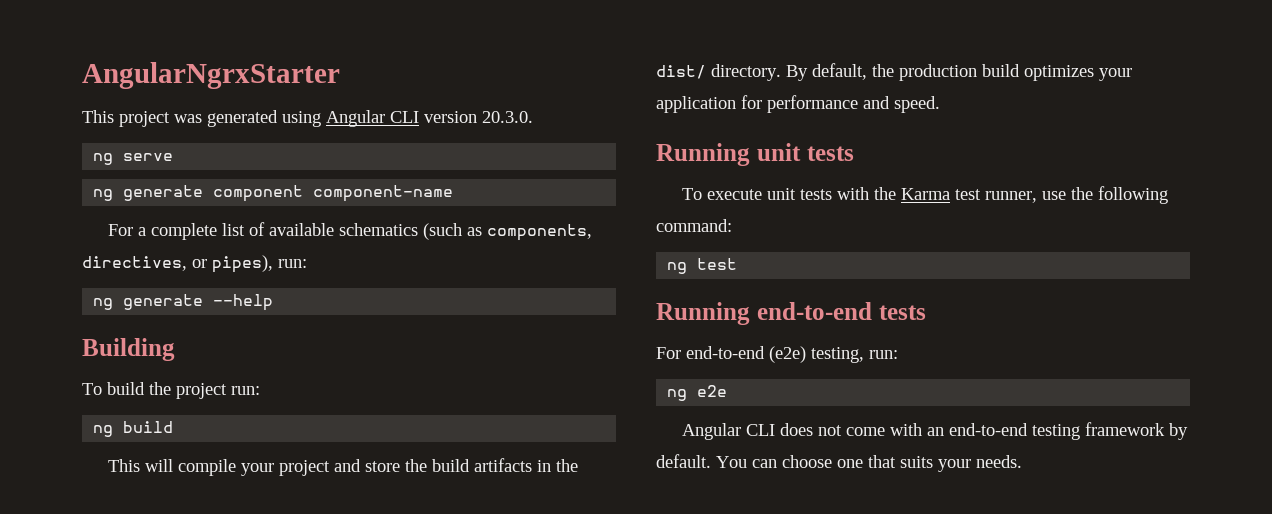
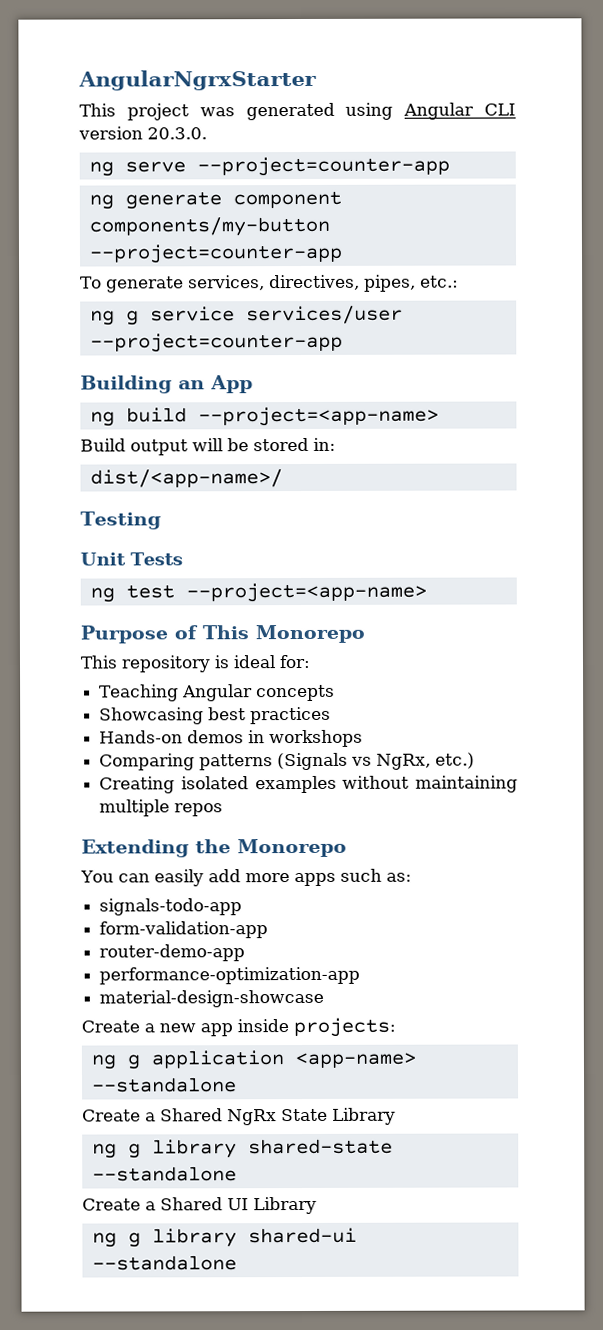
(174, 157) none -> [196,156,450,177] --project=counter-app
[313,185,454,202] [108,222,593,241] [82,255,307,273] [93,294,274,311] [82,338,175,361] [82,382,260,399] [93,421,174,437] [108,458,579,476] [656,63,1132,81] [656,95,940,113] [656,143,854,166] [682,186,1169,204] [656,219,732,232] [667,258,738,274] [656,302,926,325] [656,346,898,363] [667,385,728,401] [682,422,1189,440] [656,454,1022,472] component-name // For a complete list of available schematics (such as components, directives, or pipes), run: // ng generate --help // Building // To build the project run: // ng build // This will compile your project and store the build artifacts in the dist/ directory. By default, the production build optimizes your application for performance and speed. // Running unit tests // To execute unit tests with the Karma test runner, use the following command: // ng test // Running end-to-end tests // For end-to-end (e2e) testing, run: // ng e2e // Angular CLI does not come with an end-to-end testing framework by default. You can choose one that suits your needs. -> [88,216,330,237] [88,243,343,264] [80,274,459,293] [89,305,403,326] [89,332,343,353] [80,375,253,394] [89,406,439,427] [80,437,336,456] [89,469,283,488] [80,511,161,530] [80,552,183,566] [89,582,427,603] [80,624,365,644] [80,654,311,673] [99,684,336,702] [99,706,332,725] [99,729,364,748] [99,752,476,771] [99,775,518,794] [99,799,224,817] [81,838,347,858] [80,868,412,887] [99,898,243,916] [99,921,269,939] [99,944,246,962] [99,966,361,985] [99,989,325,1008] [81,1017,396,1038] [90,1050,416,1070] [91,1077,237,1093] [82,1107,396,1126] [91,1138,393,1159] [91,1166,237,1182] [82,1196,317,1215] [91,1227,357,1248] [91,1255,237,1271] components/my-button --project=counter-app // To generate services, directives, pipes, etc.: // ng g service services/user --project=counter-app // Building an App // ng build --project=<app-name> // Build output will be stored in: // dist/<app-name>/ // Testing // Unit Tests // ng test --project=<app-name> // Purpose of This Monorepo // This repository is ideal for: // Teaching Angular concepts // Showcasing best practices // Hands-on demos in workshops // Comparing patterns (Signals vs NgRx, etc.) // Creating isolated examples without maintaining multiple repos // Extending the Monorepo // You can easily add more apps such as: // signals-todo-app // form-validation-app // router-demo-app // performance-optimization-app // material-design-showcase // Create a new app inside projects: // ng g application <app-name> --standalone // Create a Shared NgRx State Library // ng g library shared-state --standalone // Create a Shared UI Library // ng g library shared-ui --standalone

